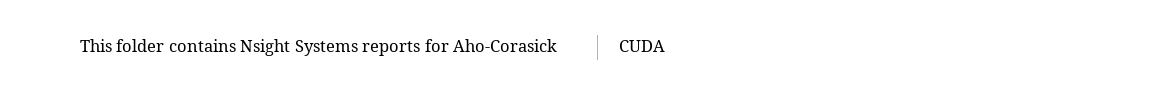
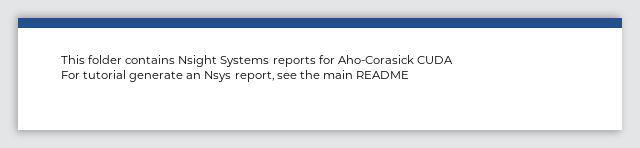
(665, 46) none -> [61,70,409,82] // For tutorial generate an Nsys report, see the main README

